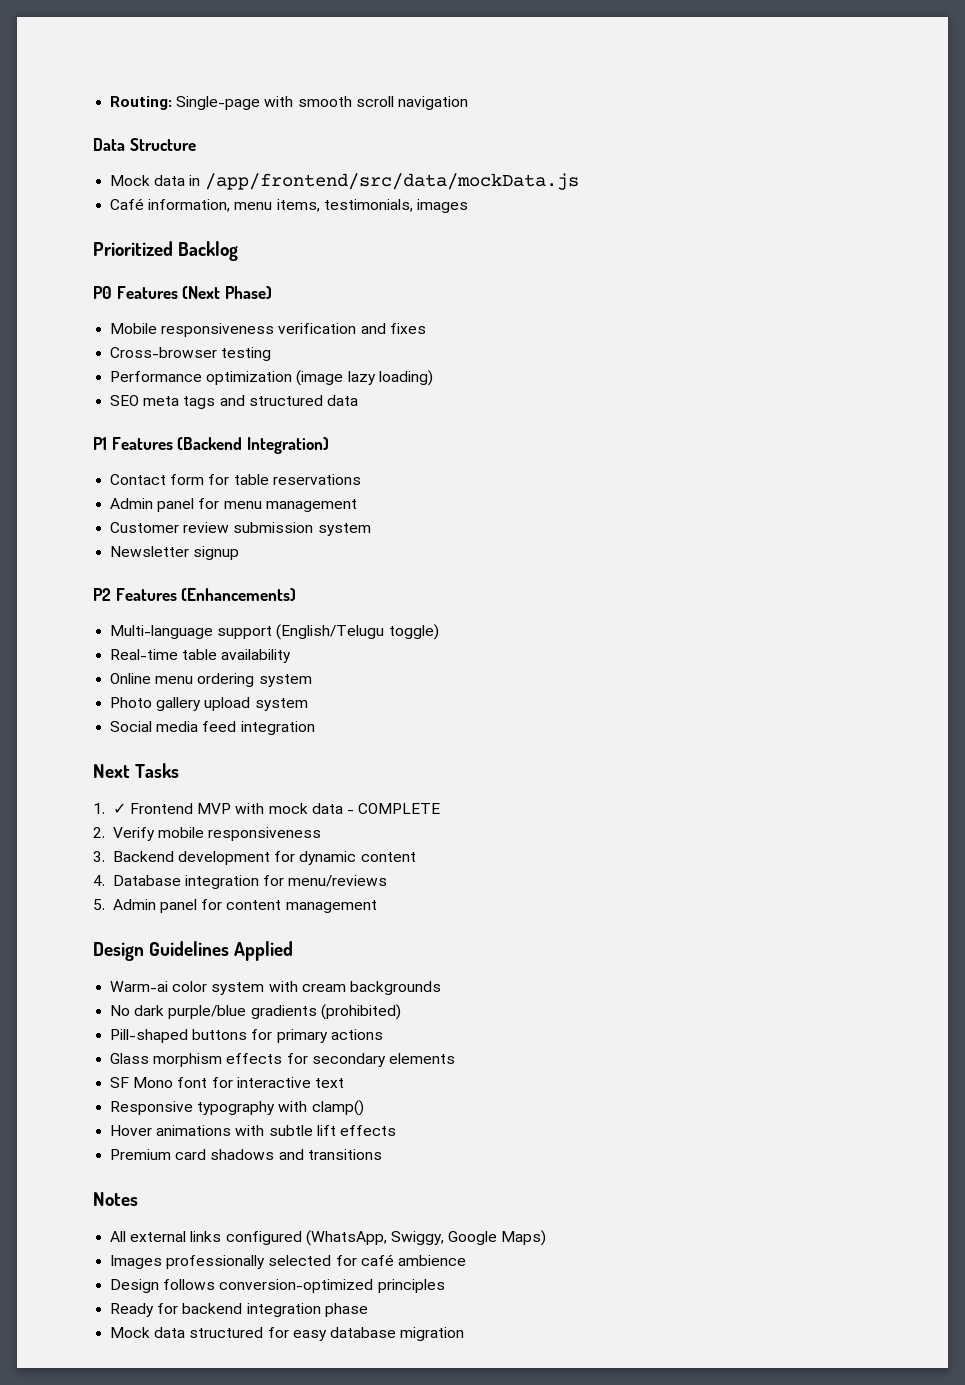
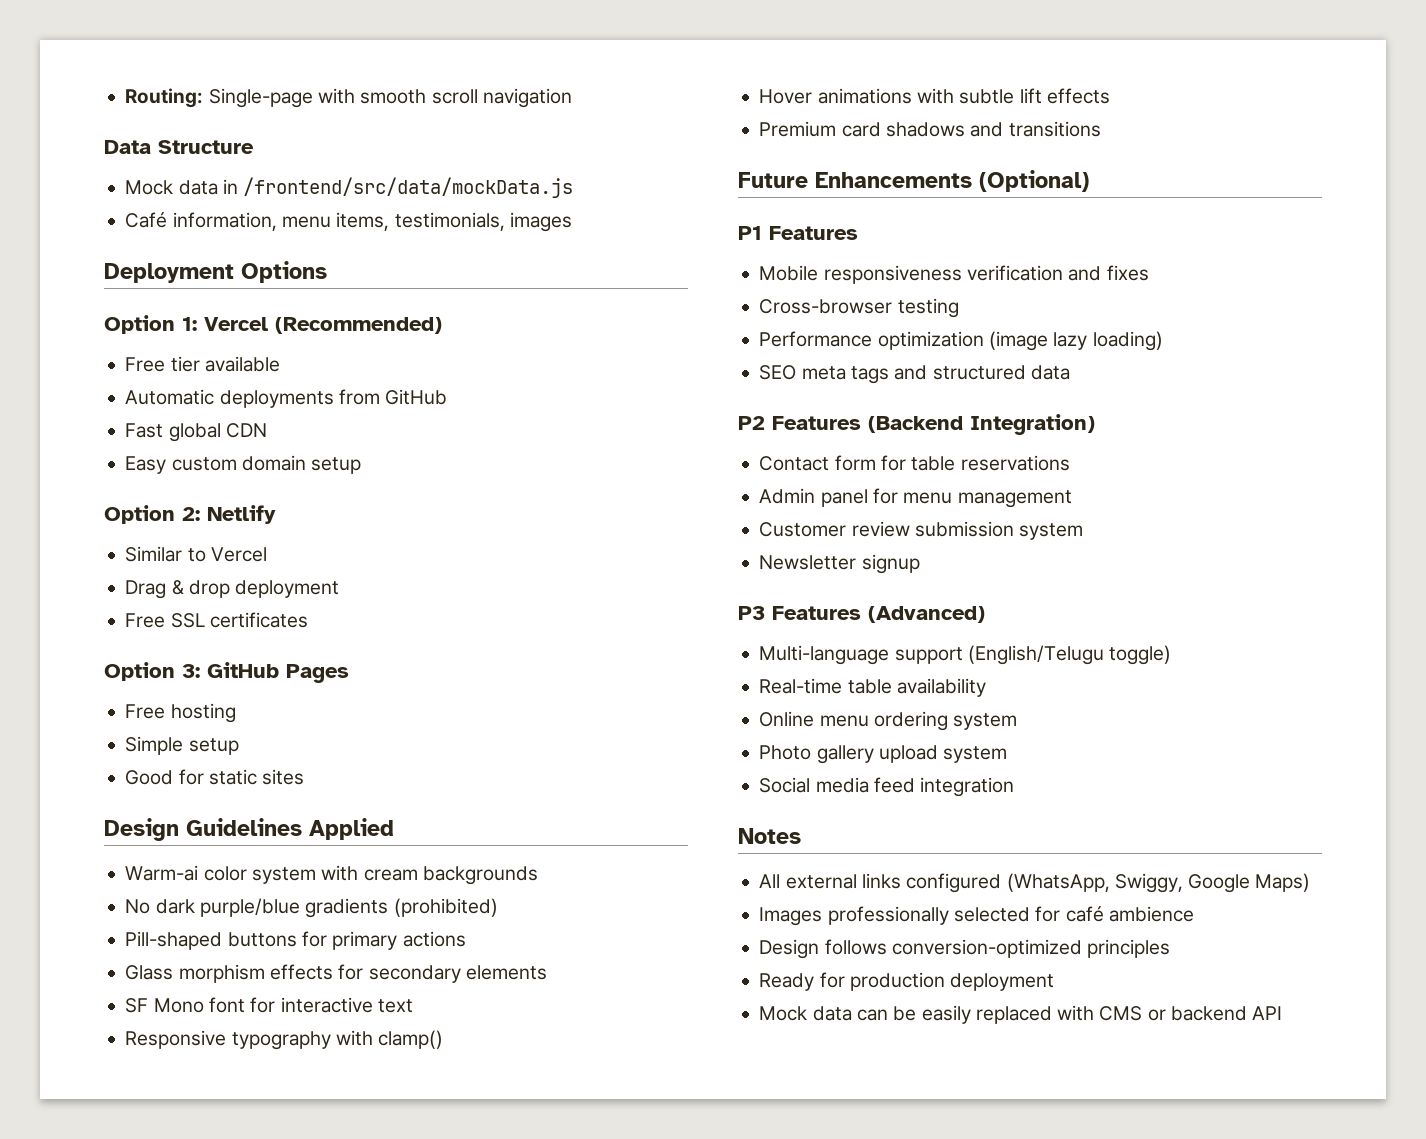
[204,173,579,190] /app/frontend/src/data/mockData.js -> [243,177,574,198] /frontend/src/data/mockData.js
[93,241,239,261] [93,286,272,299] [110,323,426,337] [110,347,272,361] [110,370,433,386] [110,395,358,409] [93,437,329,454] [110,474,361,485] [110,498,357,512] [110,522,371,536] [110,546,240,560] [93,588,297,601] [110,624,439,640] [110,649,292,663] [110,673,312,687] [110,697,308,711] [110,721,315,735] [93,763,180,778] [93,803,441,814] [93,827,322,841] [93,851,416,865] [93,875,388,889] [93,899,377,913] Prioritized Backlog // P0 Features (Next Phase) // Mobile responsiveness verification and fixes // Cross-browser testing // Performance optimization (image lazy loading) // SEO meta tags and structured data // P1 Features (Backend Integration) // Contact form for table reservations // Admin panel for menu management // Customer review submission system // Newsletter signup // P2 Features (Enhancements) // Multi-language support (English/Telugu toggle) // Real-time table availability // Online menu ordering system // Photo gallery upload system // Social media feed integration // Next Tasks // 1. ✓ Frontend MVP with mock data - COMPLETE // 2. Verify mobile responsiveness // 3. Backend development for dynamic content // 4. Database integration for menu/reviews // 5. Admin panel for content management -> [104,261,327,283] [104,315,442,334] [125,356,280,372] [125,389,448,408] [125,423,267,442] [125,455,362,474] [104,505,276,524] [125,546,267,562] [125,580,340,599] [125,612,308,628] [104,662,349,683] [125,703,236,723] [125,736,239,755] [125,769,305,785] Deployment Options // Option 1: Vercel (Recommended) // Free tier available // Automatic deployments from GitHub // Fast global CDN // Easy custom domain setup // Option 2: Netlify // Similar to Vercel // Drag & drop deployment // Free SSL certificates // Option 3: GitHub Pages // Free hosting // Simple setup // Good for static sites
(382, 1154) none -> [738,170,1089,192] [738,226,858,240] [759,265,1149,284] [759,298,959,318] [759,331,1163,351] [759,365,1070,384] [738,414,1095,435] [759,455,1070,471] [759,488,1072,508] [759,521,1084,540] [759,554,920,574] [738,606,985,623] [759,645,1172,665] [759,678,986,697] [759,711,1018,731] [759,745,1008,764] [759,777,1015,797] // Future Enhancements (Optional) // P1 Features // Mobile responsiveness verification and fixes // Cross-browser testing // Performance optimization (image lazy loading) // SEO meta tags and structured data // P2 Features (Backend Integration) // Contact form for table reservations // Admin panel for menu management // Customer review submission system // Newsletter signup // P3 Features (Advanced) // Multi-language support (English/Telugu toggle) // Real-time table availability // Online menu ordering system // Photo gallery upload system // Social media feed integration
[182,1303,368,1317] [110,1327,465,1341] backend integration phase // Mock data structured for easy database migration -> [849,972,1055,991] [759,1005,1283,1024] production deployment // Mock data can be easily replaced with CMS or backend API

